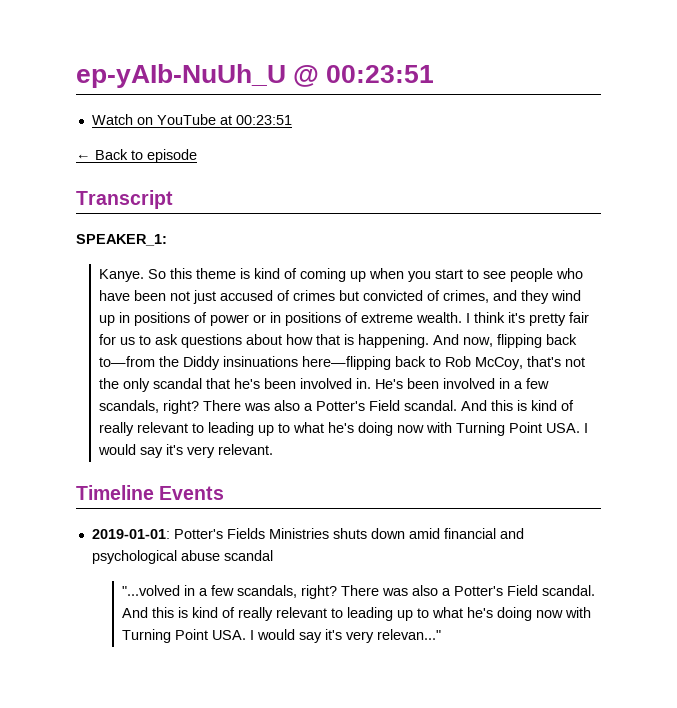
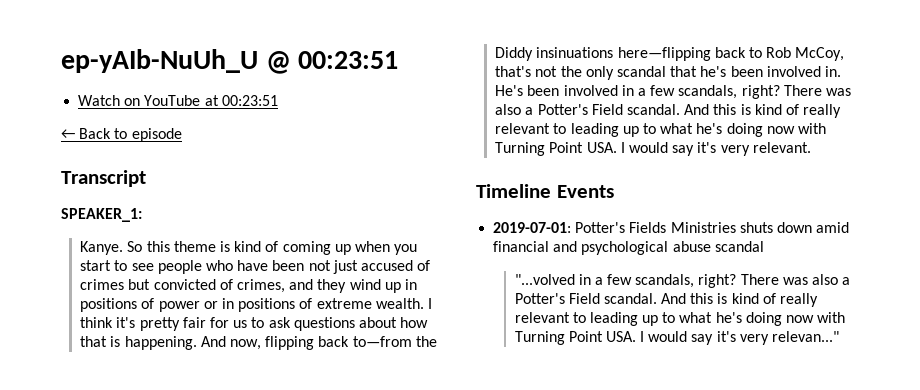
[91,529,170,539] 2019-01-01: -> [493,222,572,233] 2019-07-01:

